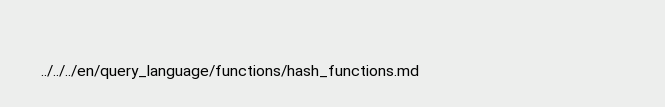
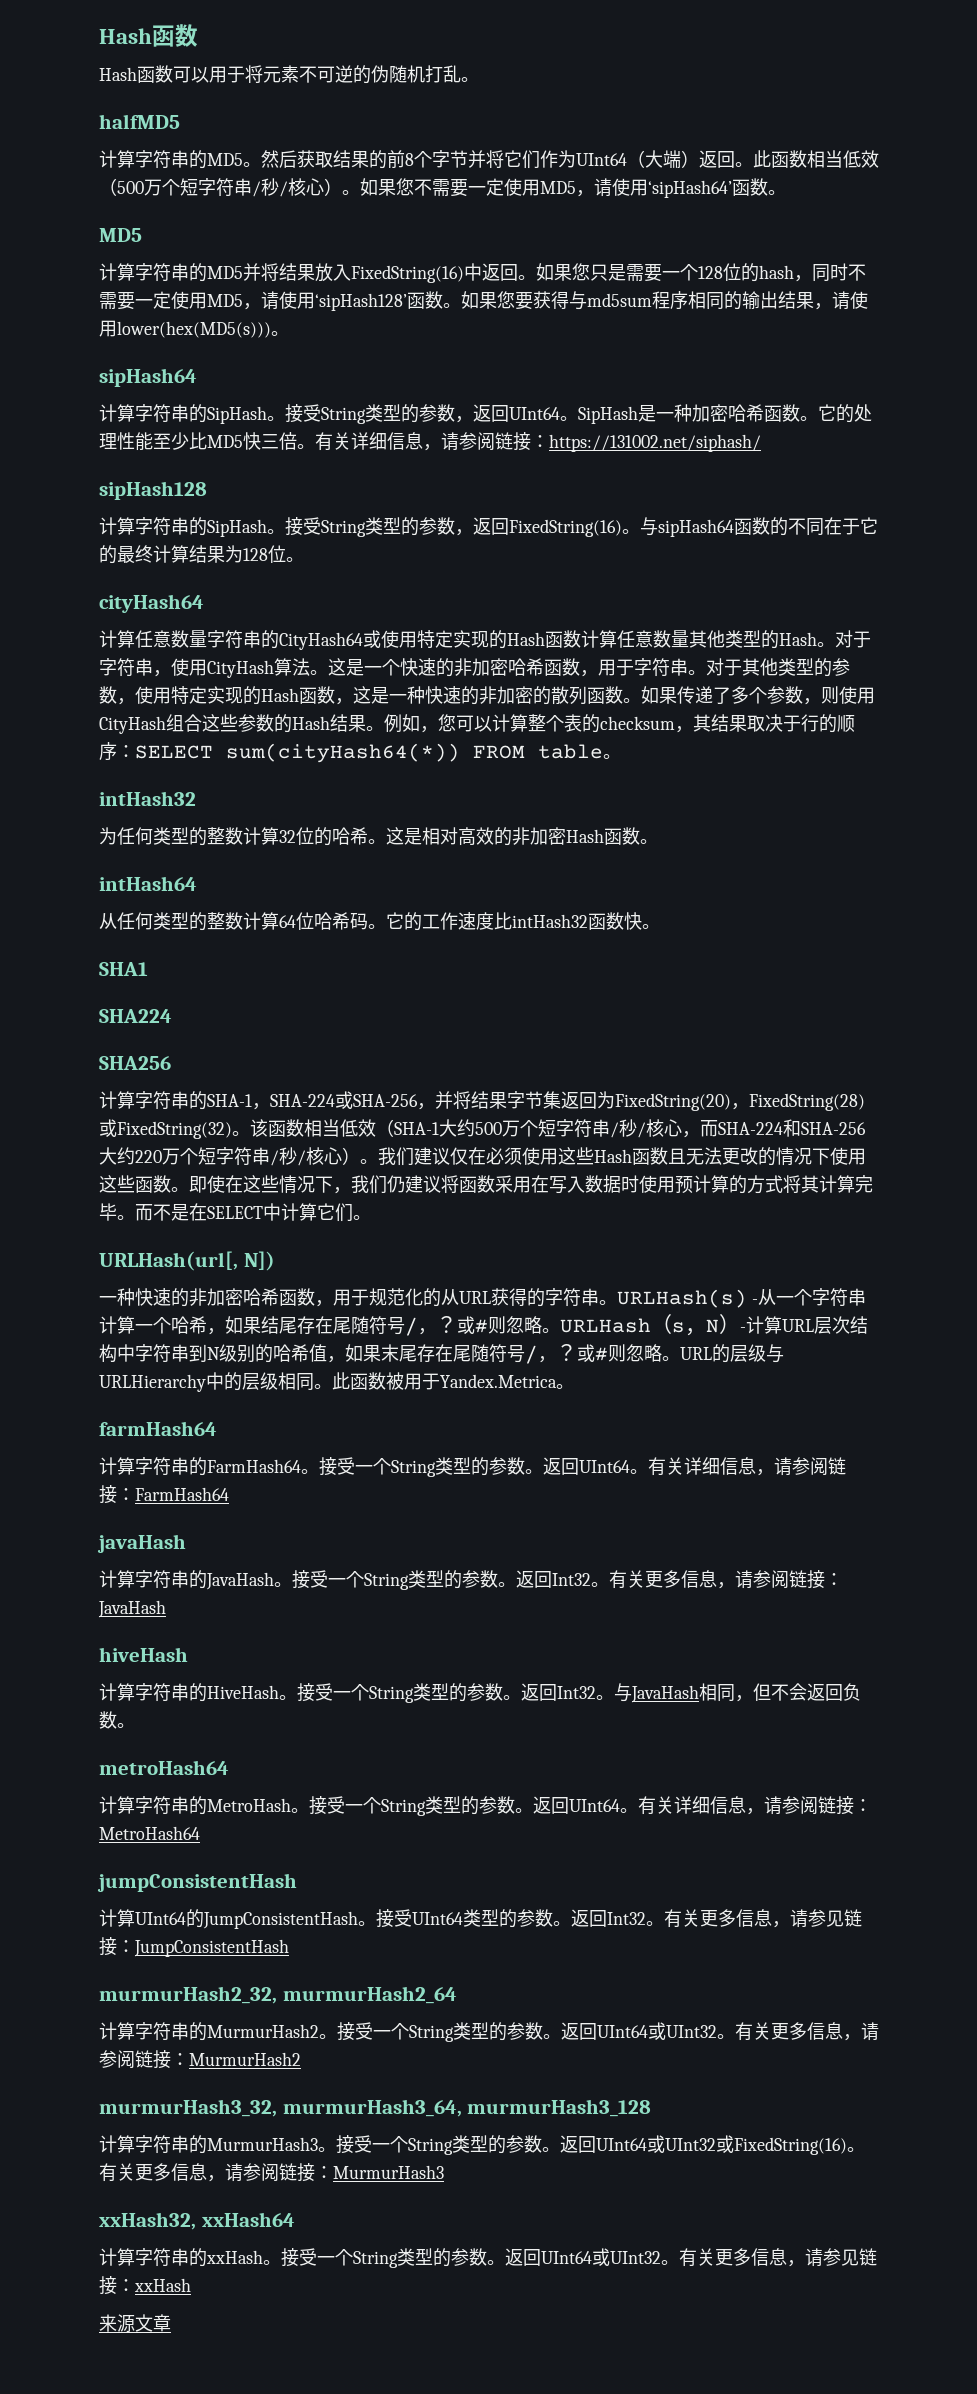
[41,65,419,79] ../../../en/query_language/functions/hash_functions.md -> [99,24,198,47] [99,65,479,84] [99,114,180,129] [99,150,879,169] [99,178,786,198] [99,228,142,242] [99,263,866,283] [99,291,868,311] [99,320,289,338] [99,368,197,387] [99,404,872,424] [99,432,761,452] [99,481,207,500] [99,517,878,537] [99,545,304,564] [99,594,204,613] [99,630,871,650] [99,658,850,678] [99,686,875,705] [99,714,855,734] [99,742,621,763] [99,791,196,806] [99,827,658,846] [99,876,197,891] [99,912,660,931] [99,962,148,976] [99,1009,172,1023] [99,1056,171,1070] [99,1091,865,1111] [99,1119,866,1139] [99,1147,866,1166] [99,1175,873,1194] [99,1203,371,1222] [99,1251,275,1271] [99,1288,866,1308] [99,1314,868,1336] [99,1344,784,1364] [99,1372,574,1392] [99,1421,217,1436] [99,1457,846,1477] [99,1485,229,1504] [97,1534,186,1553] [99,1570,843,1590] [98,1600,166,1618] [99,1647,188,1662] [99,1683,861,1703] [99,1711,135,1729] [99,1760,229,1775] [99,1796,872,1816] [99,1826,200,1840] [97,1873,297,1892] [99,1909,862,1929] [99,1937,289,1957] [99,1986,457,2004] [99,2022,879,2042] [99,2050,301,2069] [99,2099,652,2117] [99,2135,865,2155] [99,2163,444,2182] [99,2212,295,2230] [99,2248,877,2268] [99,2276,191,2295] [99,2314,171,2333] Hash函数 // Hash函数可以用于将元素不可逆的伪随机打乱。 // halfMD5 // 计算字符串的MD5。然后获取结果的前8个字节并将它们作为UInt64（大端）返回。此函数相当低效（500万个短字符串/秒/核心）。如果您不需要一定使用MD5，请使用‘sipHash64’函数。 // MD5 // 计算字符串的MD5并将结果放入FixedString(16)中返回。如果您只是需要一个128位的hash，同时不需要一定使用MD5，请使用‘sipHash128’函数。如果您要获得与md5sum程序相同的输出结果，请使用lower(hex(MD5(s)))。 // sipHash64 // 计算字符串的SipHash。接受String类型的参数，返回UInt64。SipHash是一种加密哈希函数。它的处理性能至少比MD5快三倍。有关详细信息，请参阅链接：https://131002.net/siphash/ // sipHash128 // 计算字符串的SipHash。接受String类型的参数，返回FixedString(16)。与sipHash64函数的不同在于它的最终计算结果为128位。 // cityHash64 // 计算任意数量字符串的CityHash64或使用特定实现的Hash函数计算任意数量其他类型的Hash。对于字符串，使用CityHash算法。这是一个快速的非加密哈希函数，用于字符串。对于其他类型的参数，使用特定实现的Hash函数，这是一种快速的非加密的散列函数。如果传递了多个参数，则使用CityHash组合这些参数的Hash结果。例如，您可以计算整个表的checksum，其结果取决于行的顺序：SELECT sum(cityHash64(*)) FROM table。 // intHash32 // 为任何类型的整数计算32位的哈希。这是相对高效的非加密Hash函数。 // intHash64 // 从任何类型的整数计算64位哈希码。它的工作速度比intHash32函数快。 // SHA1 // SHA224 // SHA256 // 计算字符串的SHA-1，SHA-224或SHA-256，并将结果字节集返回为FixedString(20)，FixedString(28)或FixedString(32)。该函数相当低效（SHA-1大约500万个短字符串/秒/核心，而SHA-224和SHA-256大约220万个短字符串/秒/核心）。我们建议仅在必须使用这些Hash函数且无法更改的情况下使用这些函数。即使在这些情况下，我们仍建议将函数采用在写入数据时使用预计算的方式将其计算完毕。而不是在SELECT中计算它们。 // URLHash(url[, N]) // 一种快速的非加密哈希函数，用于规范化的从URL获得的字符串。URLHash(s) -从一个字符串计算一个哈希，如果结尾存在尾随符号/，？或#则忽略。URLHash（s，N）-计算URL层次结构中字符串到N级别的哈希值，如果末尾存在尾随符号/，？或#则忽略。URL的层级与URLHierarchy中的层级相同。此函数被用于Yandex.Metrica。 // farmHash64 // 计算字符串的FarmHash64。接受一个String类型的参数。返回UInt64。有关详细信息，请参阅链接：FarmHash64 // javaHash // 计算字符串的JavaHash。接受一个String类型的参数。返回Int32。有关更多信息，请参阅链接：JavaHash // hiveHash // 计算字符串的HiveHash。接受一个String类型的参数。返回Int32。与JavaHash相同，但不会返回负数。 // metroHash64 // 计算字符串的MetroHash。接受一个String类型的参数。返回UInt64。有关详细信息，请参阅链接：MetroHash64 // jumpConsistentHash // 计算UInt64的JumpConsistentHash。接受UInt64类型的参数。返回Int32。有关更多信息，请参见链接：JumpConsistentHash // murmurHash2_32, murmurHash2_64 // 计算字符串的MurmurHash2。接受一个String类型的参数。返回UInt64或UInt32。有关更多信息，请参阅链接：MurmurHash2 // murmurHash3_32, murmurHash3_64, murmurHash3_128 // 计算字符串的MurmurHash3。接受一个String类型的参数。返回UInt64或UInt32或FixedString(16)。有关更多信息，请参阅链接：MurmurHash3 // xxHash32, xxHash64 // 计算字符串的xxHash。接受一个String类型的参数。返回UInt64或UInt32。有关更多信息，请参见链接：xxHash // 来源文章

